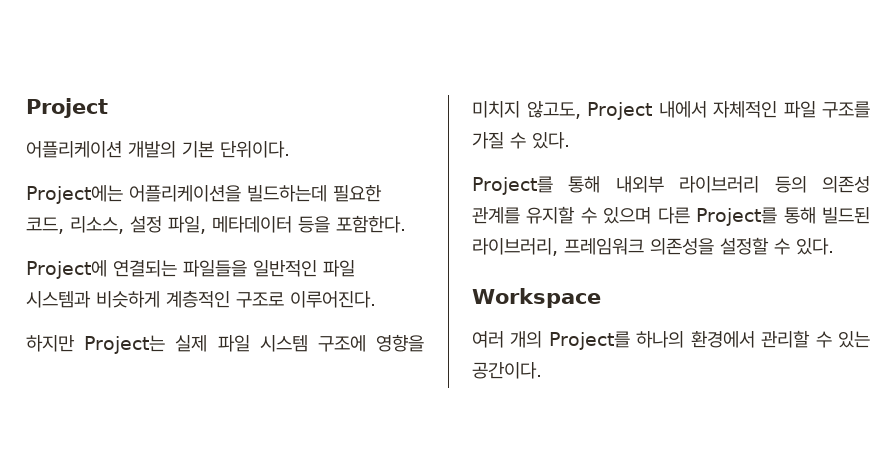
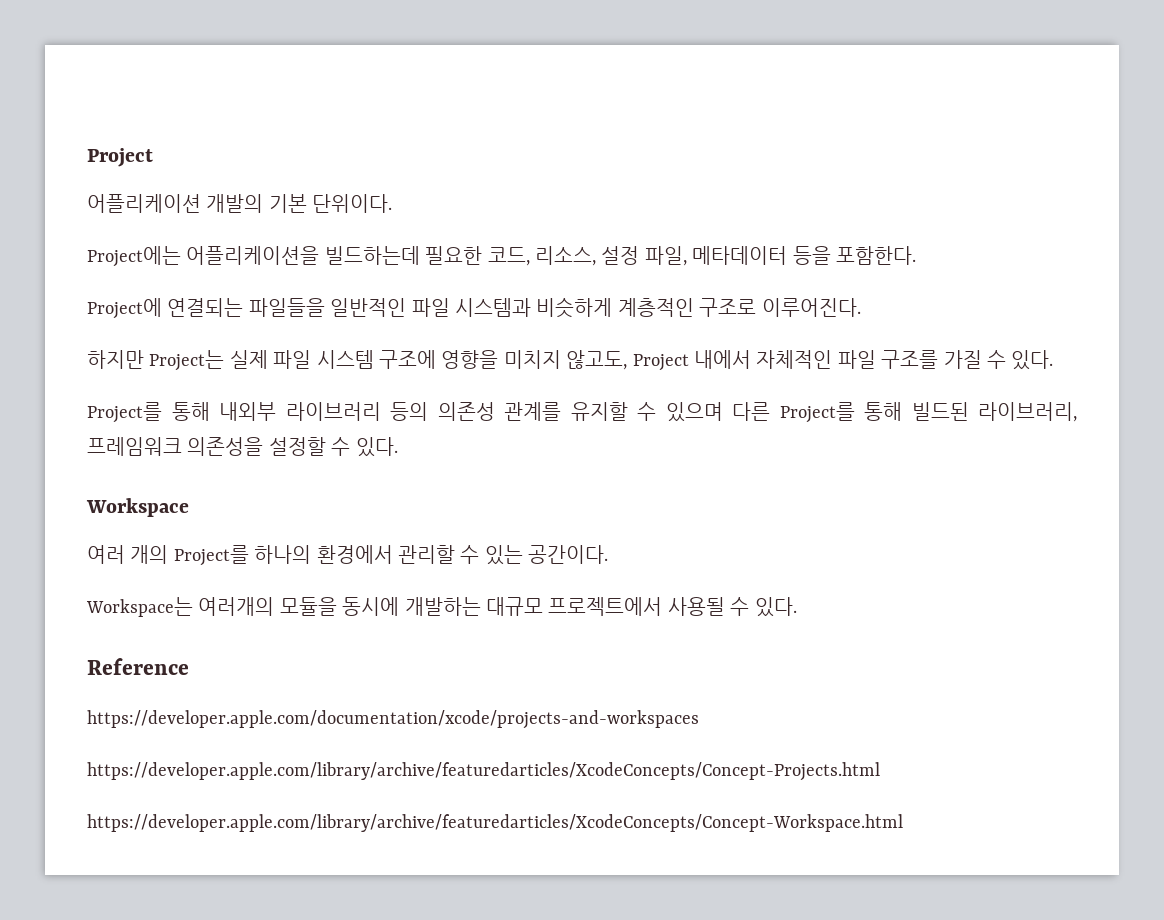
(542, 370) none -> [86,597,797,617] [87,658,189,675] [87,710,699,729] [87,762,880,781] [87,814,903,832] // Workspace는 여러개의 모듈을 동시에 개발하는 대규모 프로젝트에서 사용될 수 있다. // Reference // https://developer.apple.com/documentation/xcode/projects-and-workspaces // https://developer.apple.com/library/archive/featuredarticles/XcodeConcepts/Concept-Projects.html // https://developer.apple.com/library/archive/featuredarticles/XcodeConcepts/Concept-Workspace.html

